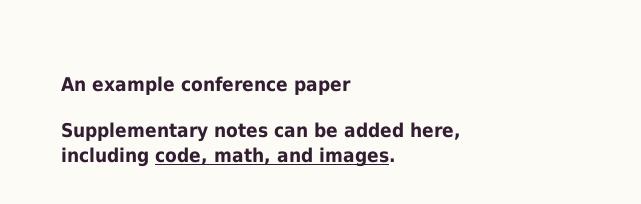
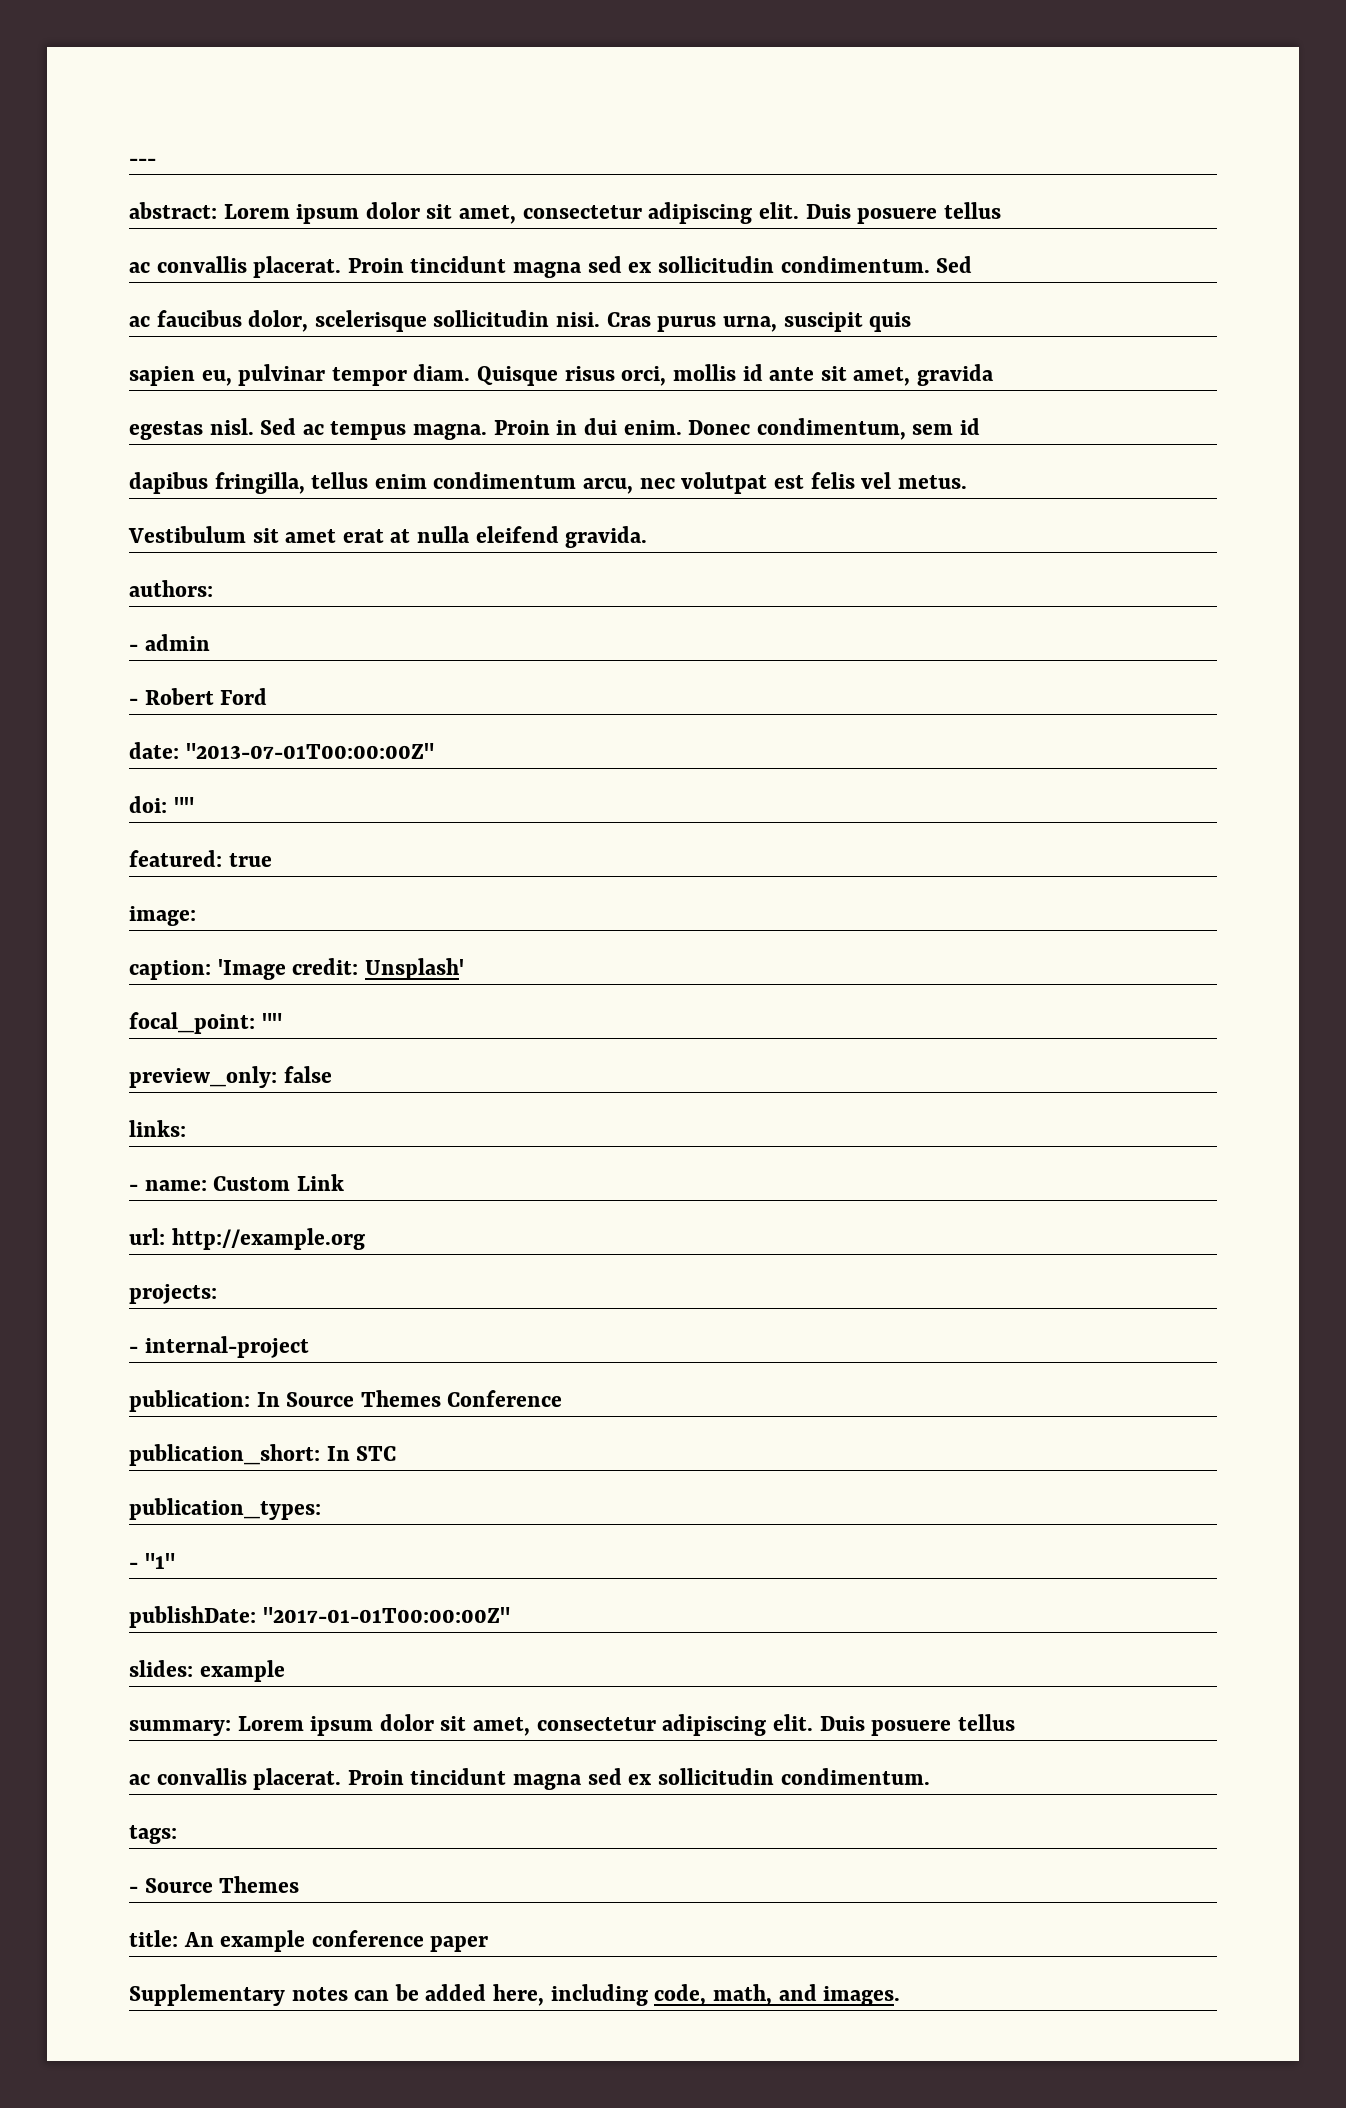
(61, 84) none -> [129,158,156,165] [129,202,1001,224] [129,256,973,278] [129,310,912,332] [129,364,994,386] [129,418,980,440] [129,472,967,494] [128,526,648,548] [129,580,213,597] [129,634,210,651] [129,688,268,705] [129,742,434,759] [129,796,194,813] [129,850,272,867] [129,906,196,926] [129,958,464,980] [129,1012,282,1034] [129,1066,332,1088] [129,1120,186,1137] [129,1174,344,1191] [129,1228,365,1250] [129,1284,217,1304] [129,1336,309,1358] [129,1390,563,1412] [129,1444,397,1466] [129,1498,321,1520] [129,1553,175,1569] [129,1606,510,1628] [129,1660,285,1682] [129,1714,1015,1736] [129,1768,930,1790] [129,1825,177,1844] [129,1876,300,1893] [129,1930,178,1947] --- // abstract: Lorem ipsum dolor sit amet, consectetur adipiscing elit. Duis posuere tellus // ac convallis placerat. Proin tincidunt magna sed ex sollicitudin condimentum. Sed // ac faucibus dolor, scelerisque sollicitudin nisi. Cras purus urna, suscipit quis // sapien eu, pulvinar tempor diam. Quisque risus orci, mollis id ante sit amet, gravida // egestas nisl. Sed ac tempus magna. Proin in dui enim. Donec condimentum, sem id // dapibus fringilla, tellus enim condimentum arcu, nec volutpat est felis vel metus. // Vestibulum sit amet erat at nulla eleifend gravida. // authors: // - admin // - Robert Ford // date: "2013-07-01T00:00:00Z" // doi: "" // featured: true // image: // caption: 'Image credit: Unsplash' // focal_point: "" // preview_only: false // links: // - name: Custom Link // url: http://example.org // projects: // - internal-project // publication: In Source Themes Conference // publication_short: In STC // publication_types: // - "1" // publishDate: "2017-01-01T00:00:00Z" // slides: example // summary: Lorem ipsum dolor sit amet, consectetur adipiscing elit. Duis posuere tellus // ac convallis placerat. Proin tincidunt magna sed ex sollicitudin condimentum. // tags: // - Source Themes // title:

